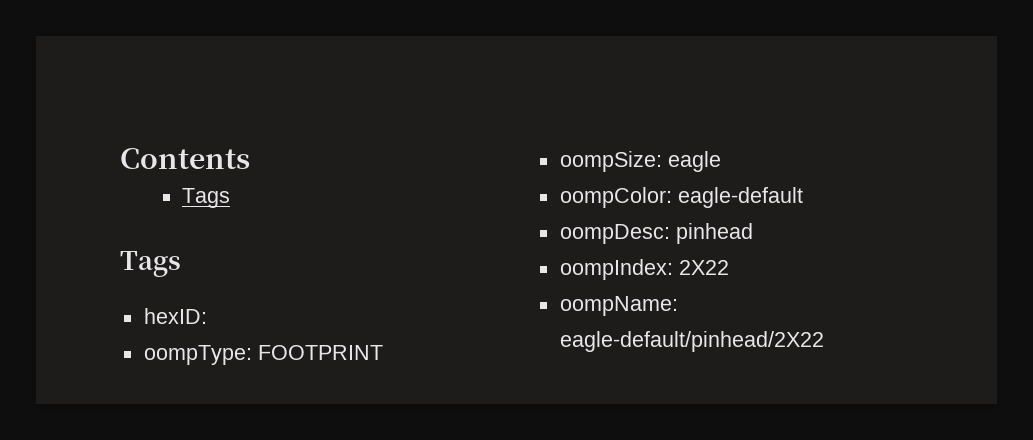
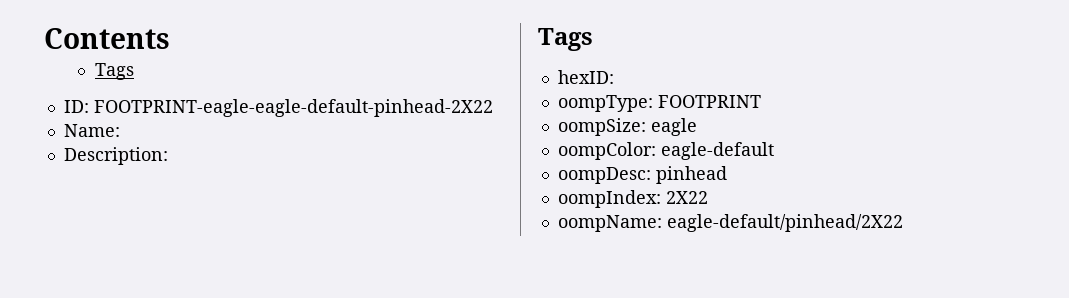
(231, 198) none -> [63,99,493,117] [63,124,120,137] [63,147,168,165] // ID: FOOTPRINT-eagle-eagle-default-pinhead-2X22 // Name: // Description:

